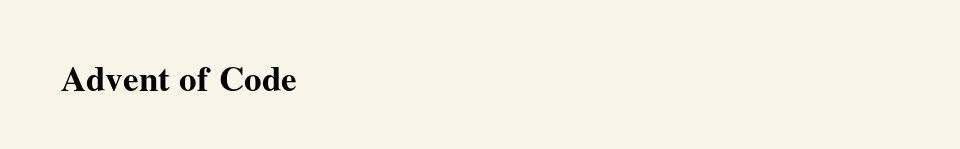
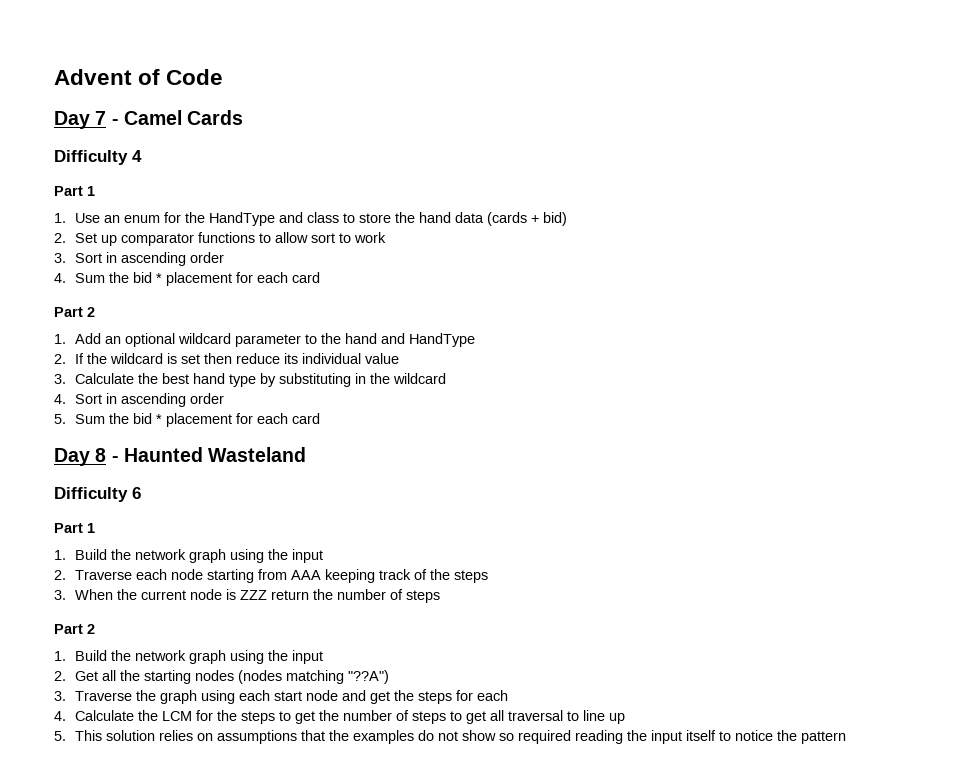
(297, 79) none -> [54,110,244,129] [54,150,142,165] [54,186,95,196] [54,212,568,226] [54,232,387,246] [54,252,225,266] [54,272,321,286] [54,307,95,317] [54,333,476,347] [54,353,400,364] [54,373,447,387] [54,393,225,407] [54,413,321,427] [54,447,307,466] [54,487,141,502] [54,523,95,533] [54,549,324,563] [54,569,489,583] [54,589,441,603] [54,624,95,634] [54,650,324,664] [54,670,390,684] [54,690,509,704] [54,710,626,724] [54,730,847,744] // Day 7 - Camel Cards // Difficulty 4 // Part 1 // 1. Use an enum for the HandType and class to store the hand data (cards + bid) // 2. Set up comparator functions to allow sort to work // 3. Sort in ascending order // 4. Sum the bid * placement for each card // Part 2 // 1. Add an optional wildcard parameter to the hand and HandType // 2. If the wildcard is set then reduce its individual value // 3. Calculate the best hand type by substituting in the wildcard // 4. Sort in ascending order // 5. Sum the bid * placement for each card // Day 8 - Haunted Wasteland // Difficulty 6 // Part 1 // 1. Build the network graph using the input // 2. Traverse each node starting from AAA keeping track of the steps // 3. When the current node is ZZZ return the number of steps // Part 2 // 1. Build the network graph using the input // 2. Get all the starting nodes (nodes matching "??A") // 3. Traverse the graph using each start node and get the steps for each // 4. Calculate the LCM for the steps to get the number of steps to get all traversal to line up // 5. This solution relies on assumptions that the examples do not show so required reading the input itself to notice the pattern

